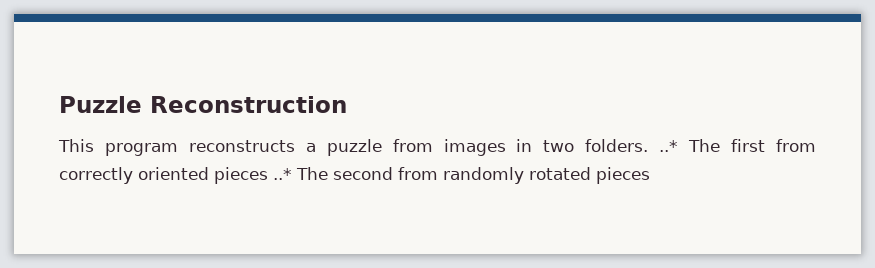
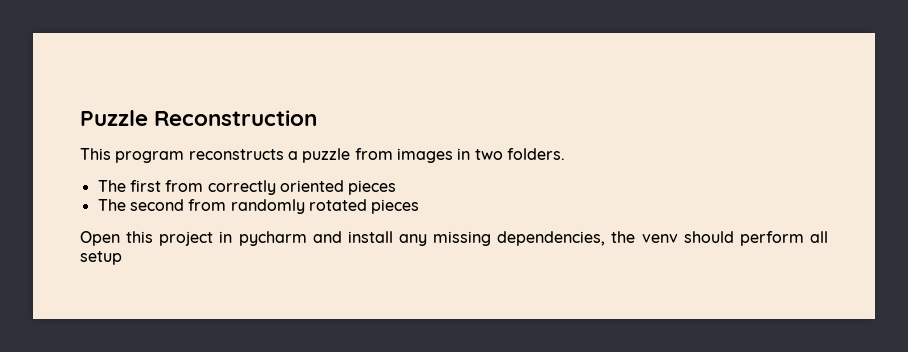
[659,140,679,152] ..* -> (565, 154) //
[273,168,292,180] ..* -> (397, 187) //
(650, 175) none -> [80,231,828,246] [80,251,122,265] // Open this project in pycharm and install any missing dependencies, the venv should perform all setup

